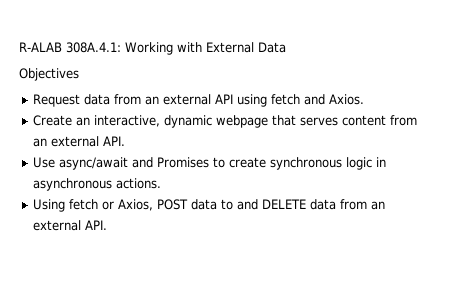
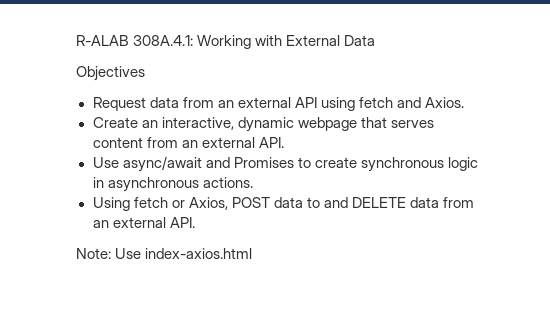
(108, 225) none -> [76,248,253,259] // Note: Use index-axios.html

